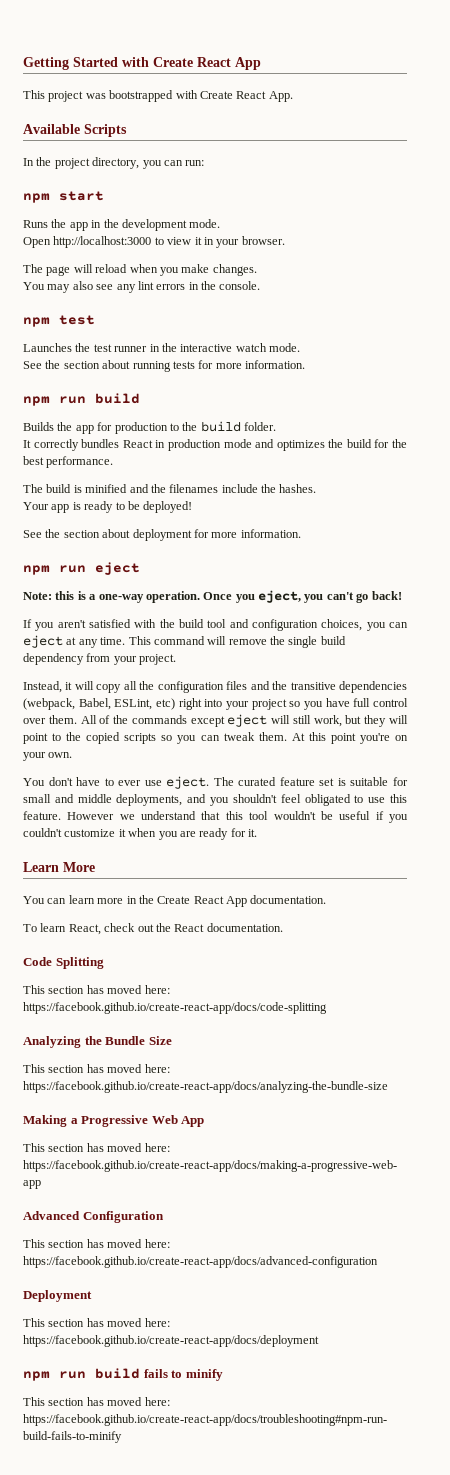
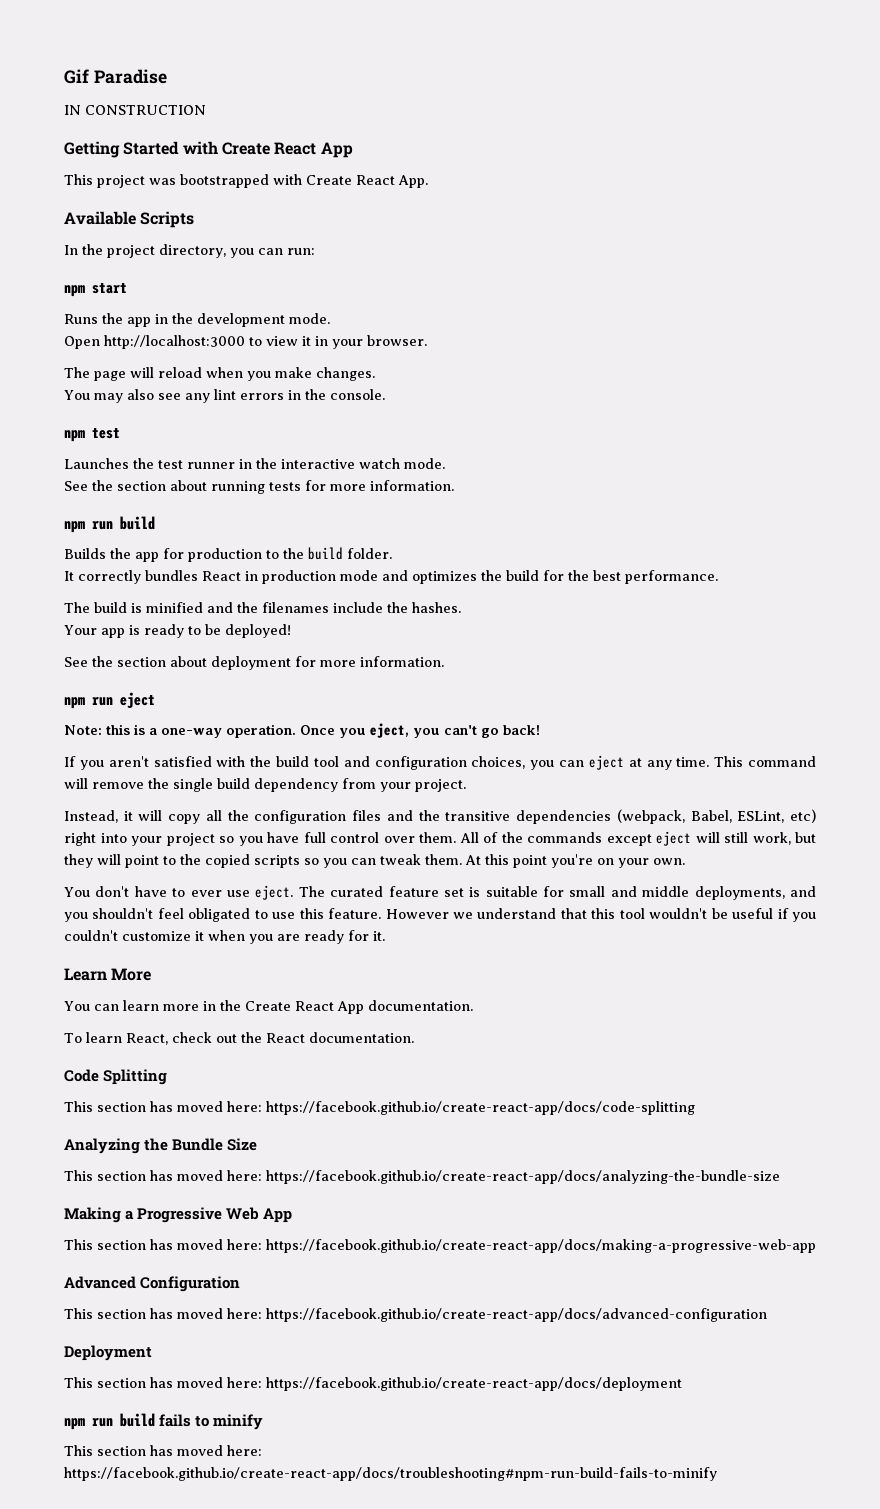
(23, 63) none -> [64,69,167,84] [64,105,206,115] Gif Paradise // IN CONSTRUCTION //

